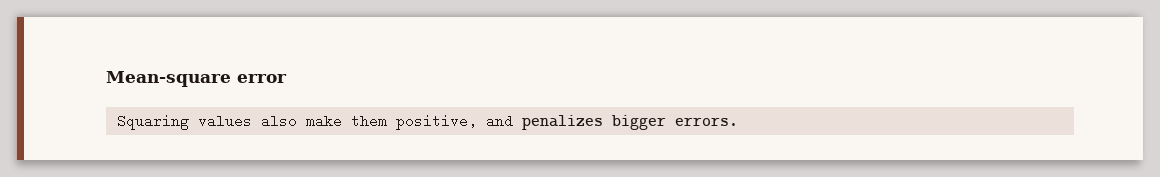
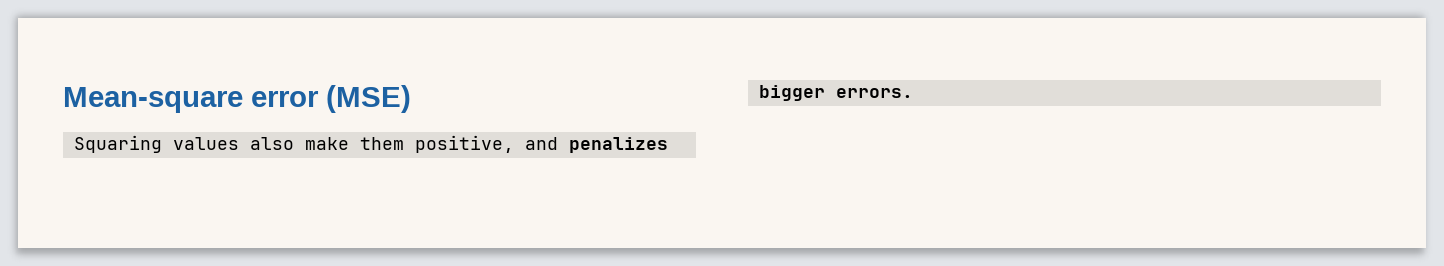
(287, 78) none -> [326,85,411,113] (MSE)

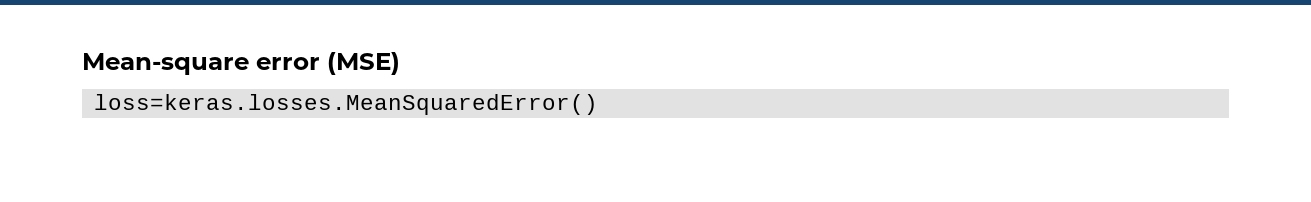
[74,135,669,153] [759,85,914,101] Squaring values also make them positive, and penalizes bigger errors. -> [94,94,599,115] loss=keras.losses.MeanSquaredError()

